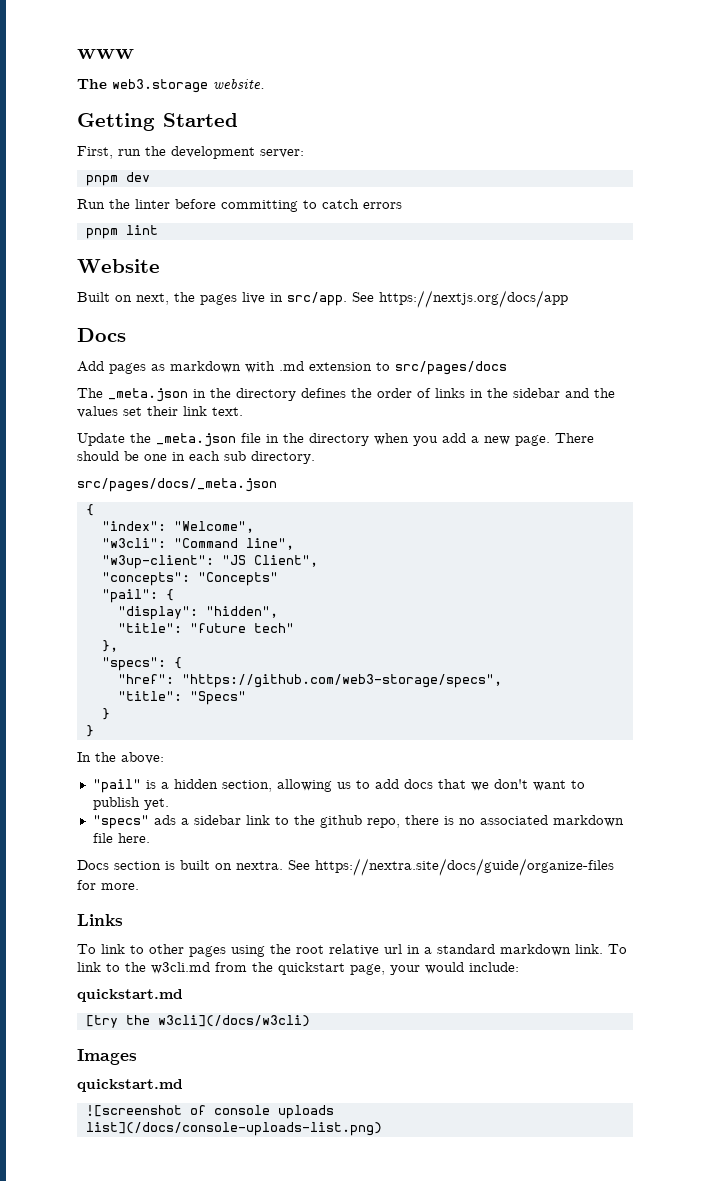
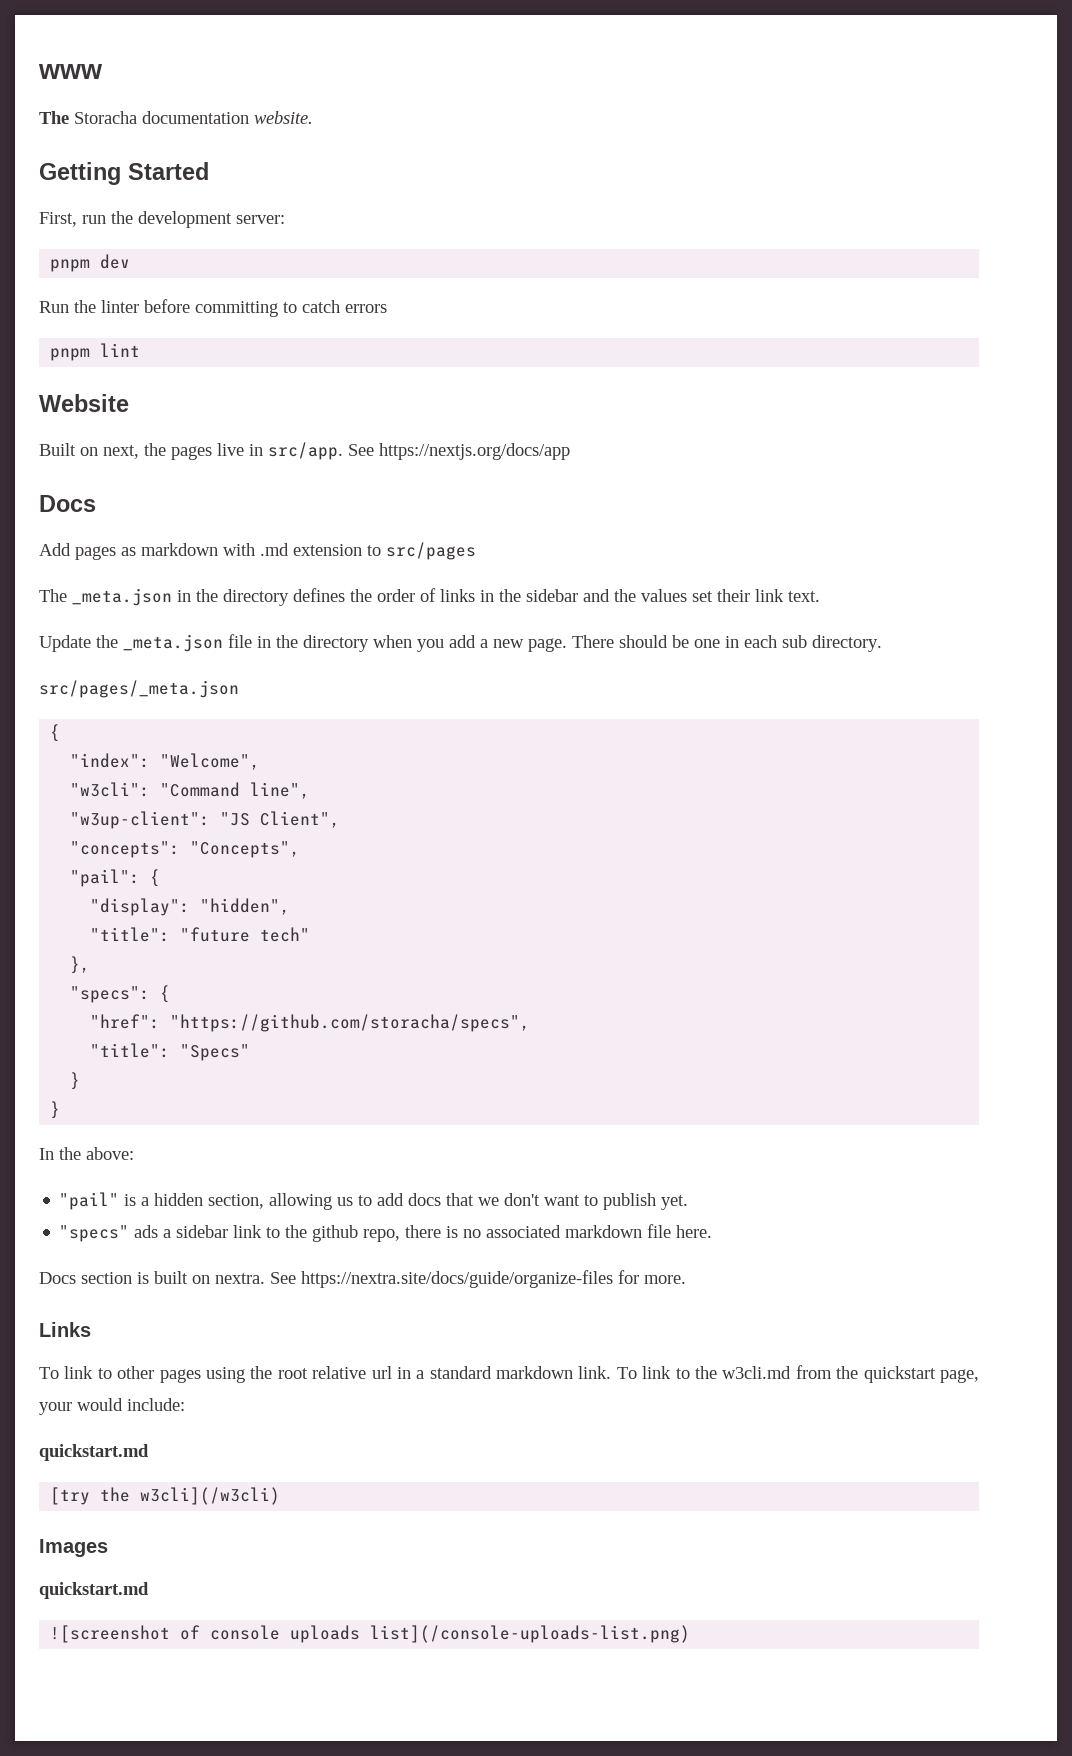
[112,79,208,93] web3.storage -> [74,111,249,124] Storacha documentation
[395,361,507,375] src/pages/docs -> [386,542,476,560] src/pages
[77,478,277,492] src/pages/docs/_meta.json -> [39,680,239,698] src/pages/_meta.json
[197,572,278,586] "Concepts" -> [190,841,301,858] "Concepts",
[181,674,502,688] "https://github.com/web3-storage/specs", -> [170,1014,531,1032] "https://github.com/storacha/specs",
[157,1015,310,1027] w3cli](/docs/w3cli) -> [140,1487,281,1505] w3cli](/w3cli)
[85,1122,382,1136] list](/docs/console-uploads-list.png) -> [370,1625,691,1643] list](/console-uploads-list.png)

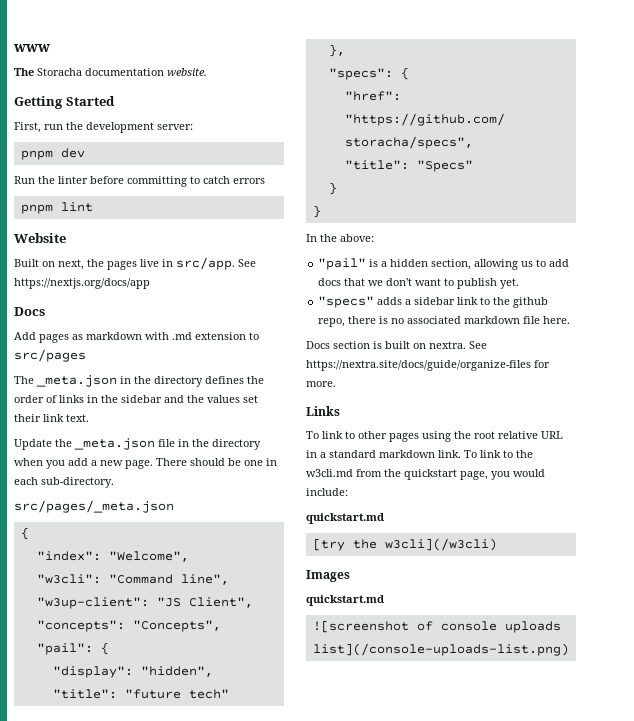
[782,635,882,652] sub directory. -> [41,477,114,488] sub-directory.
[134,1225,159,1238] ads -> [377,297,403,305] adds
[371,1366,392,1379] url -> [541,431,563,439] URL
[39,1402,72,1415] your -> [491,471,510,480] you

